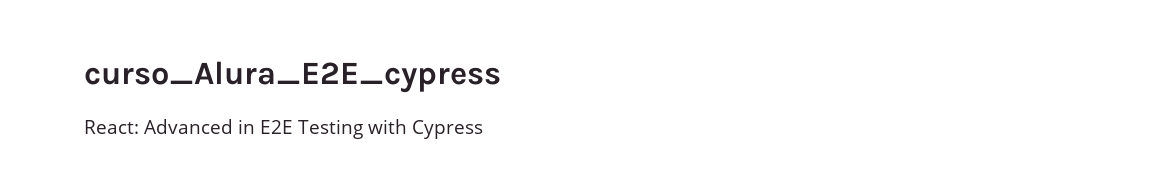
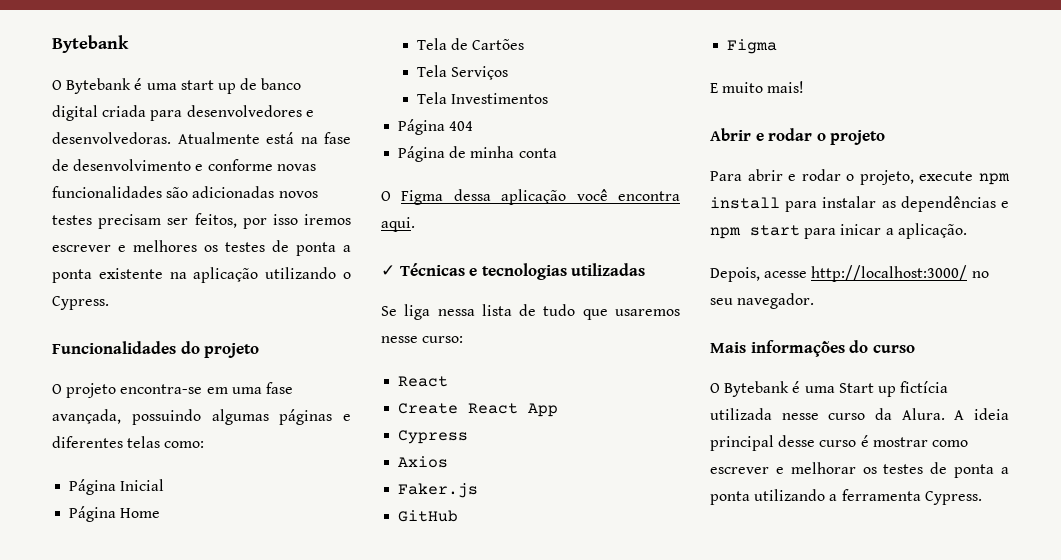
[84,61,501,93] [84,119,483,139] curso_Alura_E2E_cypress // React: Advanced in E2E Testing with Cypress -> [52,35,129,53] [52,78,302,94] [52,105,314,121] [52,132,351,144] [52,159,316,171] [52,186,318,198] [52,213,351,229] [52,240,351,256] [52,267,352,283] [52,296,109,310] [52,341,260,358] [52,382,293,398] [52,409,351,425] [52,436,205,448] [69,479,165,495] [69,506,161,522] [416,38,525,50] [416,65,508,80] [416,92,548,104] [398,119,474,135] [398,146,557,162] [381,189,680,205] [381,217,415,232] [381,263,646,280] [381,304,680,320] [381,336,464,343] [398,376,449,387] [398,403,559,417] [398,430,469,444] [398,456,449,468] [398,483,479,498] [398,510,459,522] [727,39,778,54] [710,81,805,93] [710,128,886,145] [710,169,1010,185] [710,196,1009,212] [710,223,967,239] [710,265,989,282] [710,293,815,309] [710,340,915,357] [710,381,949,397] [710,408,1009,420] [710,435,968,451] [710,462,1009,478] [710,489,982,505] Bytebank // O Bytebank é uma start up de banco digital criada para desenvolvedores e desenvolvedoras. Atualmente está na fase de desenvolvimento e conforme novas funcionalidades são adicionadas novos testes precisam ser feitos, por isso iremos escrever e melhores os testes de ponta a ponta existente na aplicação utilizando o Cypress. // Funcionalidades do projeto // O projeto encontra-se em uma fase avançada, possuindo algumas páginas e diferentes telas como: // Página Inicial // Página Home // Tela de Cartões // Tela Serviços // Tela Investimentos // Página 404 // Página de minha conta // O Figma dessa aplicação você encontra aqui. // ✓ Técnicas e tecnologias utilizadas // Se liga nessa lista de tudo que usaremos nesse curso: // React // Create React App // Cypress // Axios // Faker.js // GitHub // Figma // E muito mais! // Abrir e rodar o projeto // Para abrir e rodar o projeto, execute npm install para instalar as dependências e npm start para inicar a aplicação. // Depois, acesse http://localhost:3000/ no seu navegador. // Mais informações do curso // O Bytebank é uma Start up fictícia utilizada nesse curso da Alura. A ideia principal desse curso é mostrar como escrever e melhorar os testes de ponta a ponta utilizando a ferramenta Cypress.

